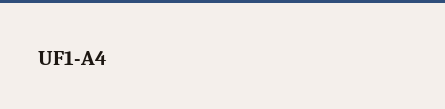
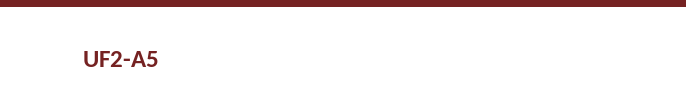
[38,51,107,65] UF1-A4 -> [83,51,159,67] UF2-A5

